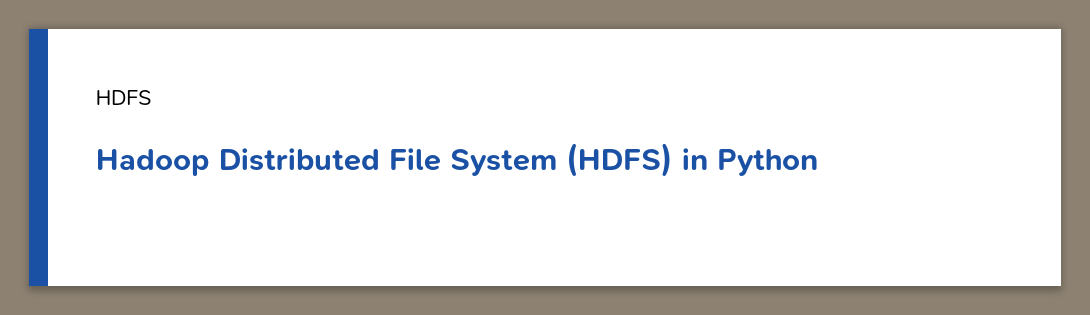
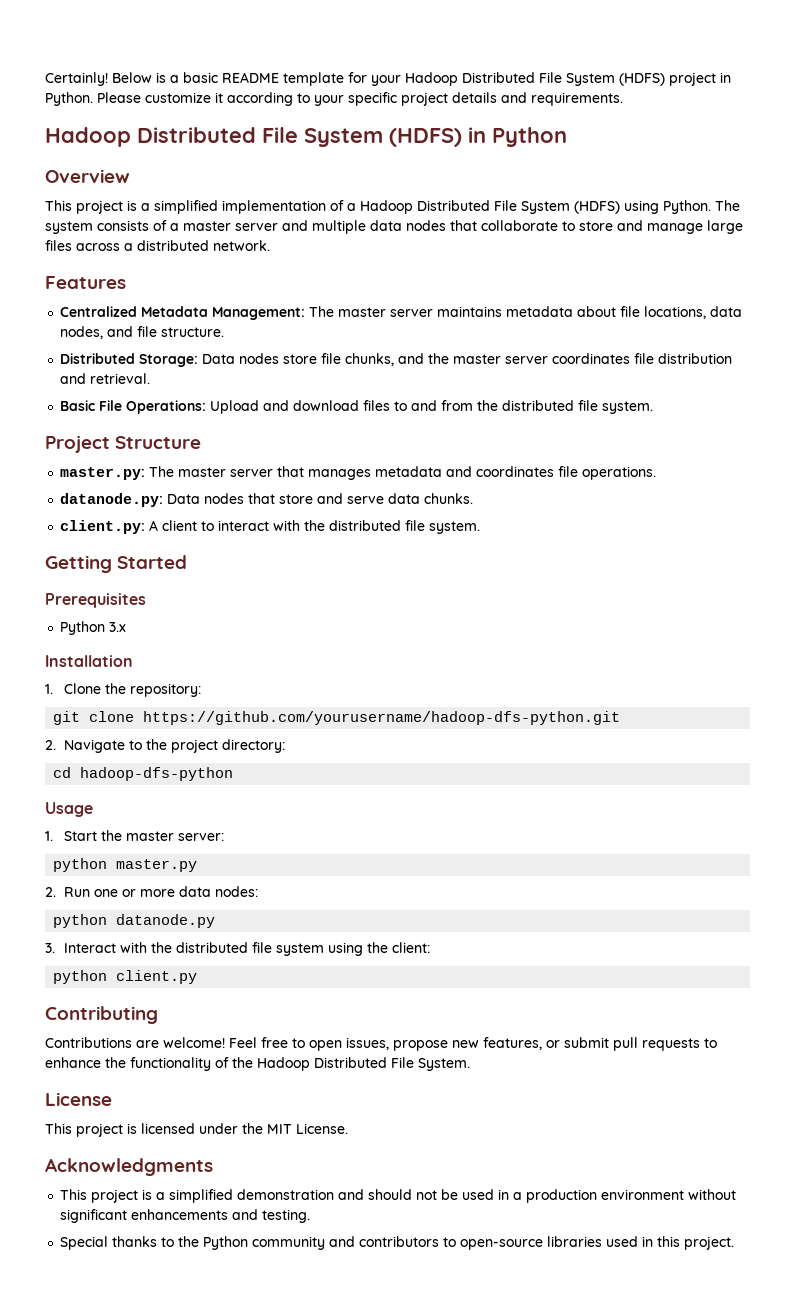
[96,90,151,105] HDFS -> [45,72,731,86] [45,92,623,106] Certainly! Below is a basic README template for your Hadoop Distributed File System (HDFS) project in Python. Please customize it according to your specific project details and requirements.
(818, 162) none -> [45,169,130,183] [45,200,740,214] [45,220,743,234] [45,240,270,251] [45,276,126,289] [60,306,743,320] [60,326,225,339] [60,353,733,367] [60,373,151,384] [60,400,654,414] [45,435,202,453] [60,466,657,480] [60,493,474,507] [60,520,481,534] [45,555,188,573] [45,593,146,608] [60,621,127,635] [45,655,133,667] [45,683,201,697] [53,711,621,725] [45,739,285,753] [53,767,234,781] [45,802,93,817] [45,830,224,841] [53,858,198,872] [45,886,258,897] [53,914,216,928] [45,942,430,956] [53,970,198,984] [45,1006,158,1024] [45,1037,717,1051] [45,1057,470,1071] [45,1092,112,1106] [45,1123,348,1137] [45,1158,213,1176] [60,1189,737,1203] [60,1209,311,1223] [60,1236,735,1250] // Overview // This project is a simplified implementation of a Hadoop Distributed File System (HDFS) using Python. The system consists of a master server and multiple data nodes that collaborate to store and manage large files across a distributed network. // Features // Centralized Metadata Management: The master server maintains metadata about file locations, data nodes, and file structure. // Distributed Storage: Data nodes store file chunks, and the master server coordinates file distribution and retrieval. // Basic File Operations: Upload and download files to and from the distributed file system. // Project Structure // master.py: The master server that manages metadata and coordinates file operations. // datanode.py: Data nodes that store and serve data chunks. // client.py: A client to interact with the distributed file system. // Getting Started // Prerequisites // Python 3.x // Installation // 1. Clone the repository: // git clone https://github.com/yourusername/hadoop-dfs-python.git // 2. Navigate to the project directory: // cd hadoop-dfs-python // Usage // 1. Start the master server: // python master.py // 2. Run one or more data nodes: // python datanode.py // 3. Interact with the distributed file system using the client: // python client.py // Contributing // Contributions are welcome! Feel free to open issues, propose new features, or submit pull requests to enhance the functionality of the Hadoop Distributed File System. // License // This project is licensed under the MIT License. // Acknowledgments // This project is a simplified demonstration and should not be used in a production environment without significant enhancements and testing. // Special thanks to the Python community and contributors to open-source libraries used in this project.

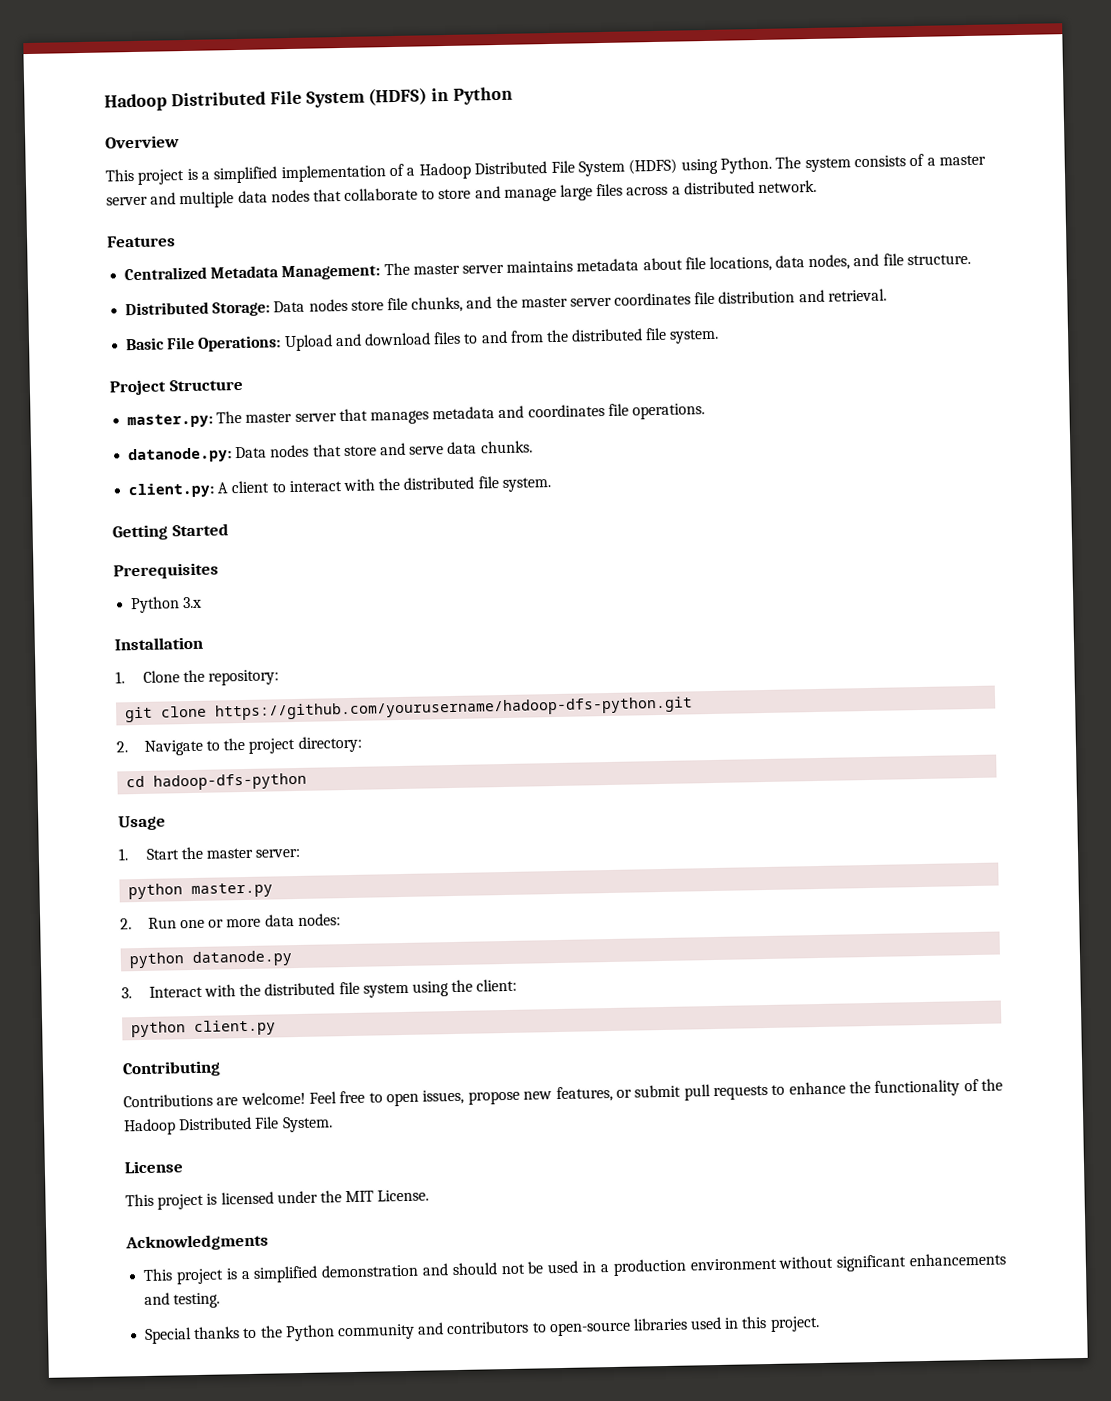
[45,72,731,86] [45,92,623,106] Certainly! Below is a basic README template for your Hadoop Distributed File System (HDFS) project in Python. Please customize it according to your specific project details and requirements. // -> (104, 102) none

